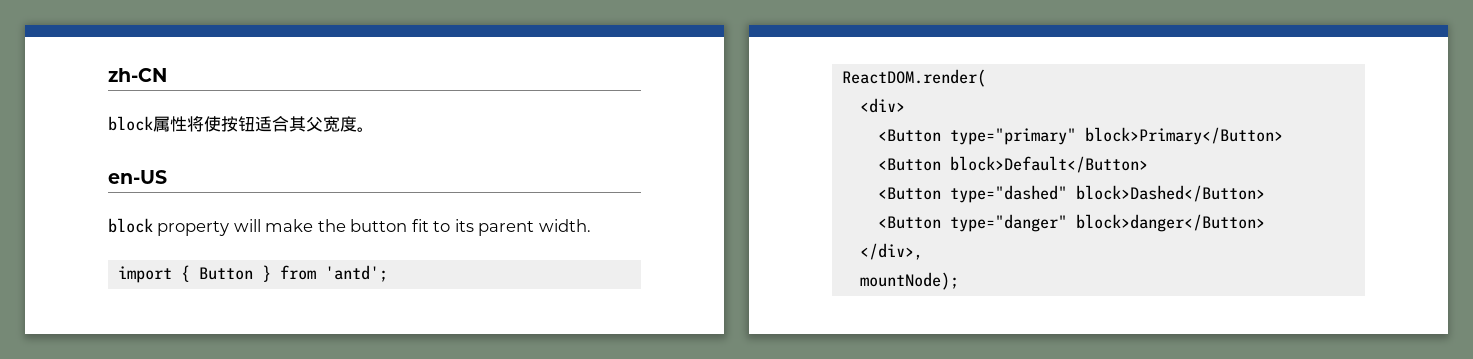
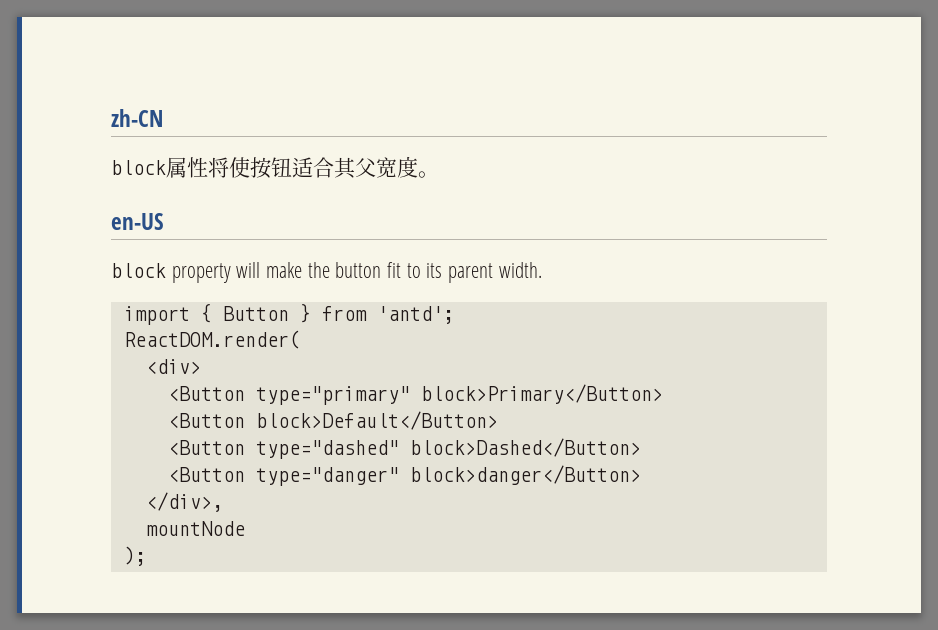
[859,272,959,290] mountNode); -> [145,521,245,536] [123,546,146,566] mountNode // );

